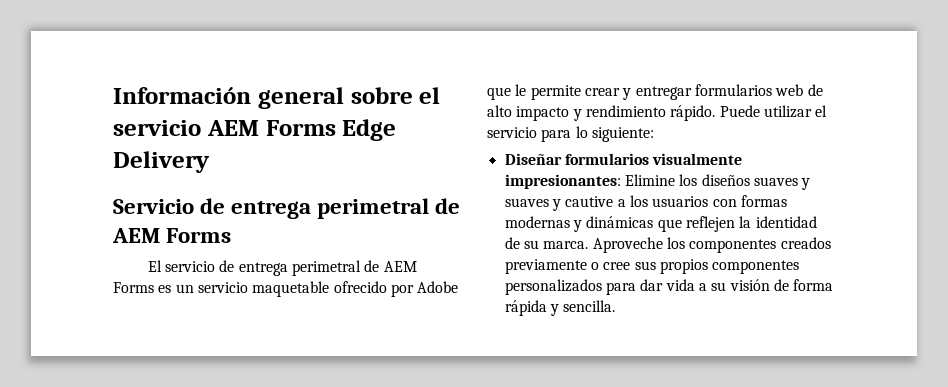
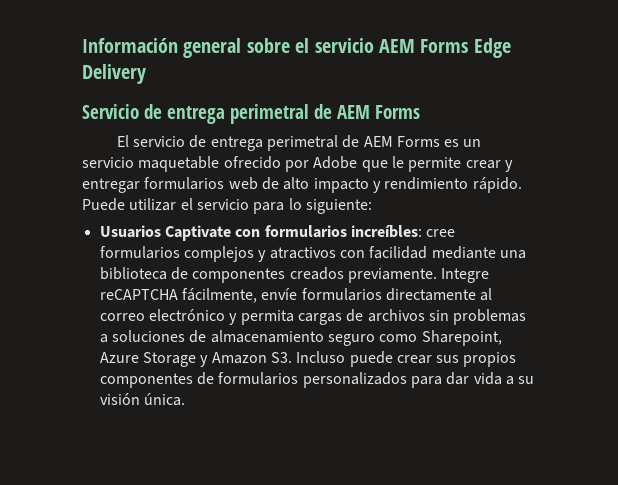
[504,153,743,165] [504,174,811,190] [504,195,787,211] [504,216,817,232] [504,237,831,253] [504,259,631,274] Diseñar formularios visualmente impresionantes: Elimine los diseños suaves y suaves y cautive a los usuarios con formas modernas y dinámicas que reflejen la identidad de su marca. Aproveche los componentes creados previamente o cree -> [99,225,456,241] [99,246,526,262] [99,267,490,283] [99,288,493,303] [99,309,527,325] [99,330,502,346] [99,351,432,367] Usuarios Captivate con formularios increíbles: cree formularios complejos y atractivos con facilidad mediante una biblioteca de componentes creados previamente. Integre reCAPTCHA fácilmente, envíe formularios directamente al correo electrónico y permita cargas de archivos sin problemas a soluciones de almacenamiento seguro como Sharepoint, Azure Storage y Amazon S3. Incluso puede crear
(800, 267) none -> [196,372,299,385] de formularios
[773,279,834,291] [504,300,616,316] de forma rápida y sencilla. -> [143,393,185,406] única.

